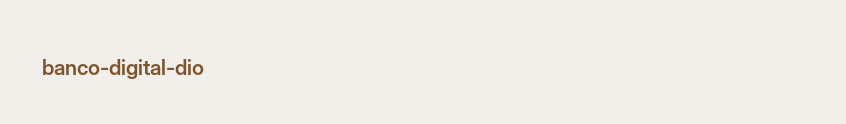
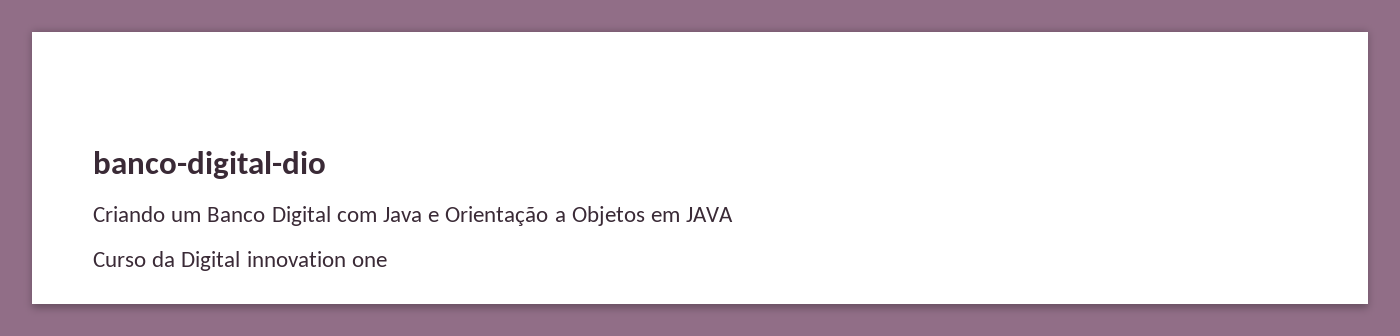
(204, 69) none -> [93,206,734,226] [93,251,387,271] // Criando um Banco Digital com Java e Orientação a Objetos em JAVA // Curso da Digital innovation one

